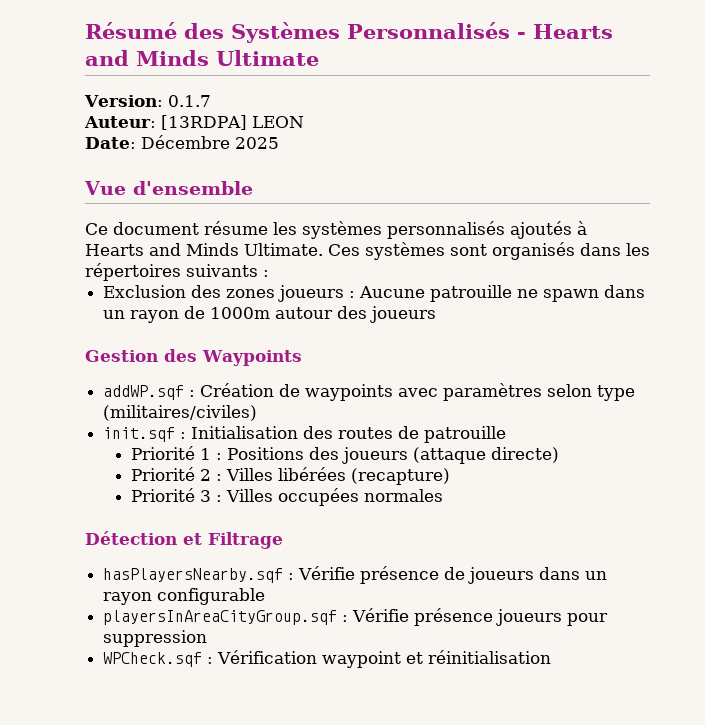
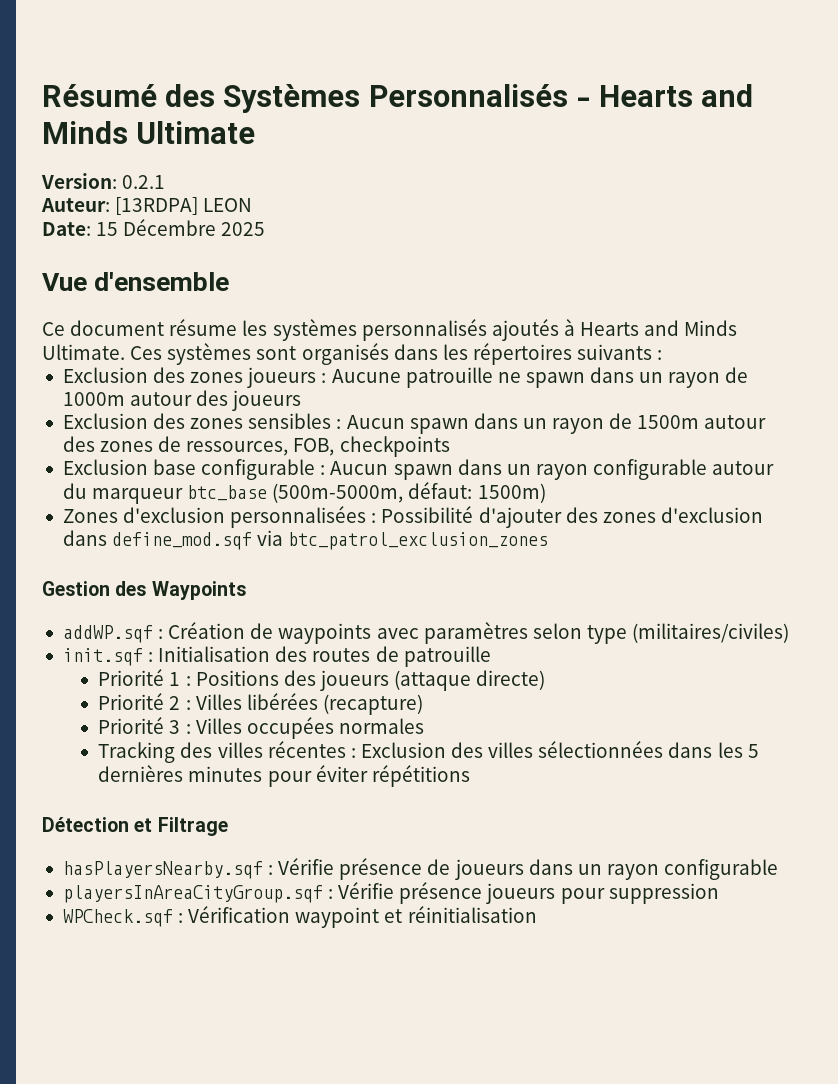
[167,95,211,107] 0.1.7 -> [122,175,166,189] 0.2.1
(136, 143) none -> [96,222,119,236] 15
(437, 314) none -> [62,413,767,434] [62,436,450,457] [62,459,775,480] [62,482,546,504] [62,506,763,528] [62,530,549,550] // Exclusion des zones sensibles : Aucun spawn dans un rayon de 1500m autour des zones de ressources, FOB, checkpoints // Exclusion base configurable : Aucun spawn dans un rayon configurable autour du marqueur btc_base (500m-5000m, défaut: 1500m) // Zones d'exclusion personnalisées : Possibilité d'ajouter des zones d'exclusion dans define_mod.sqf via btc_patrol_exclusion_zones
(443, 495) none -> [98,741,759,763] [98,765,470,787] // Tracking des villes récentes : Exclusion des villes sélectionnées dans les 5 dernières minutes pour éviter répétitions

